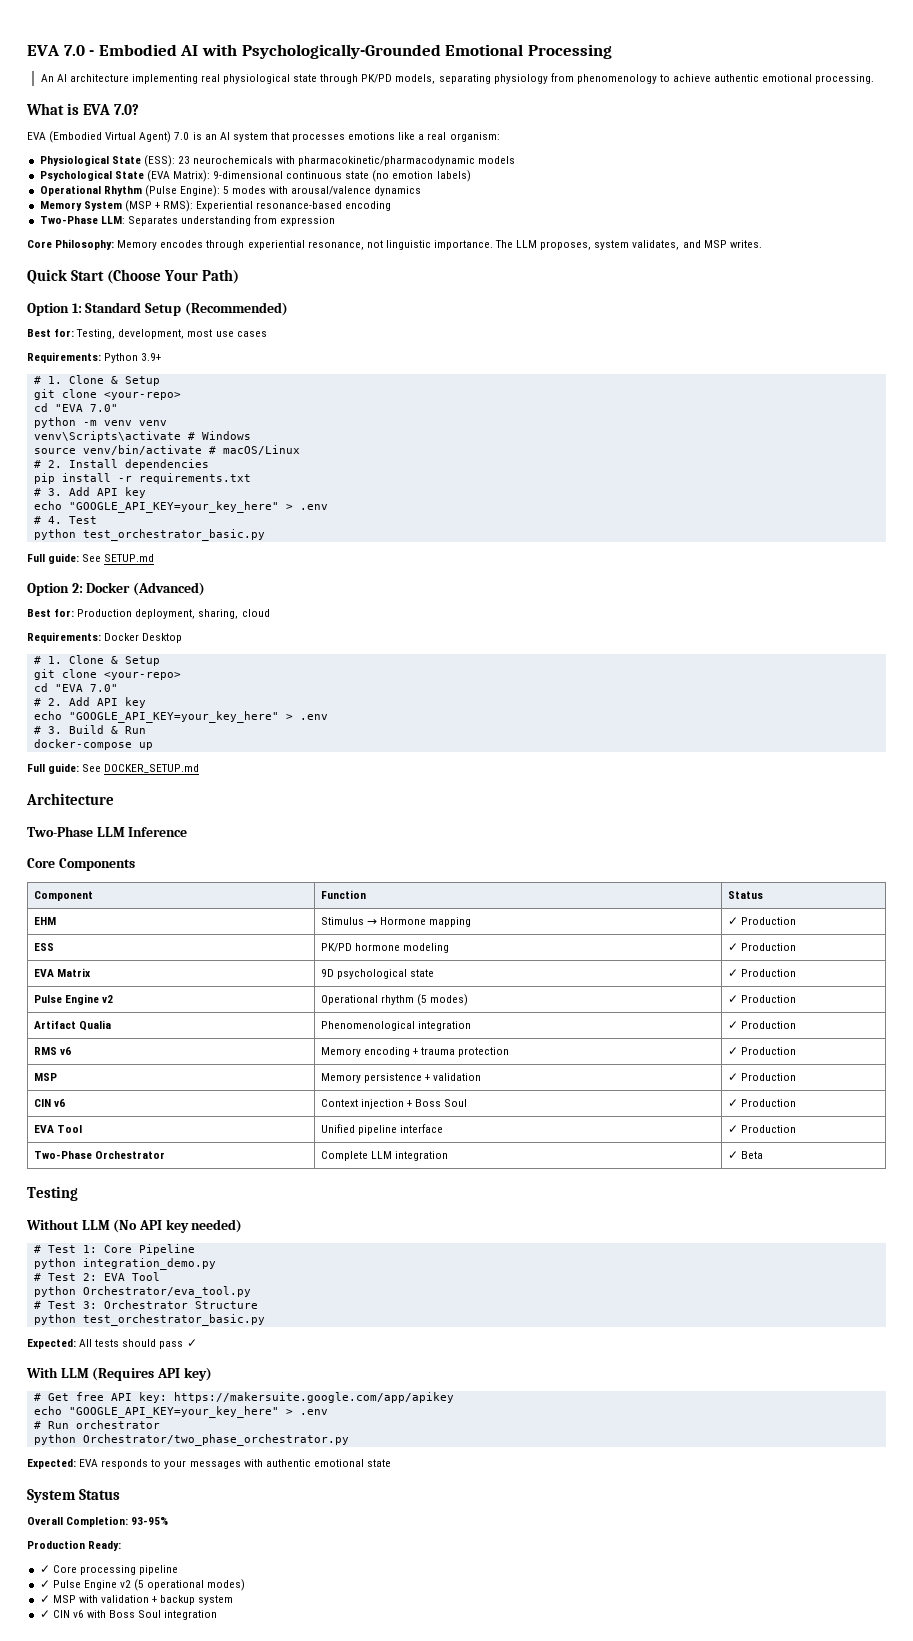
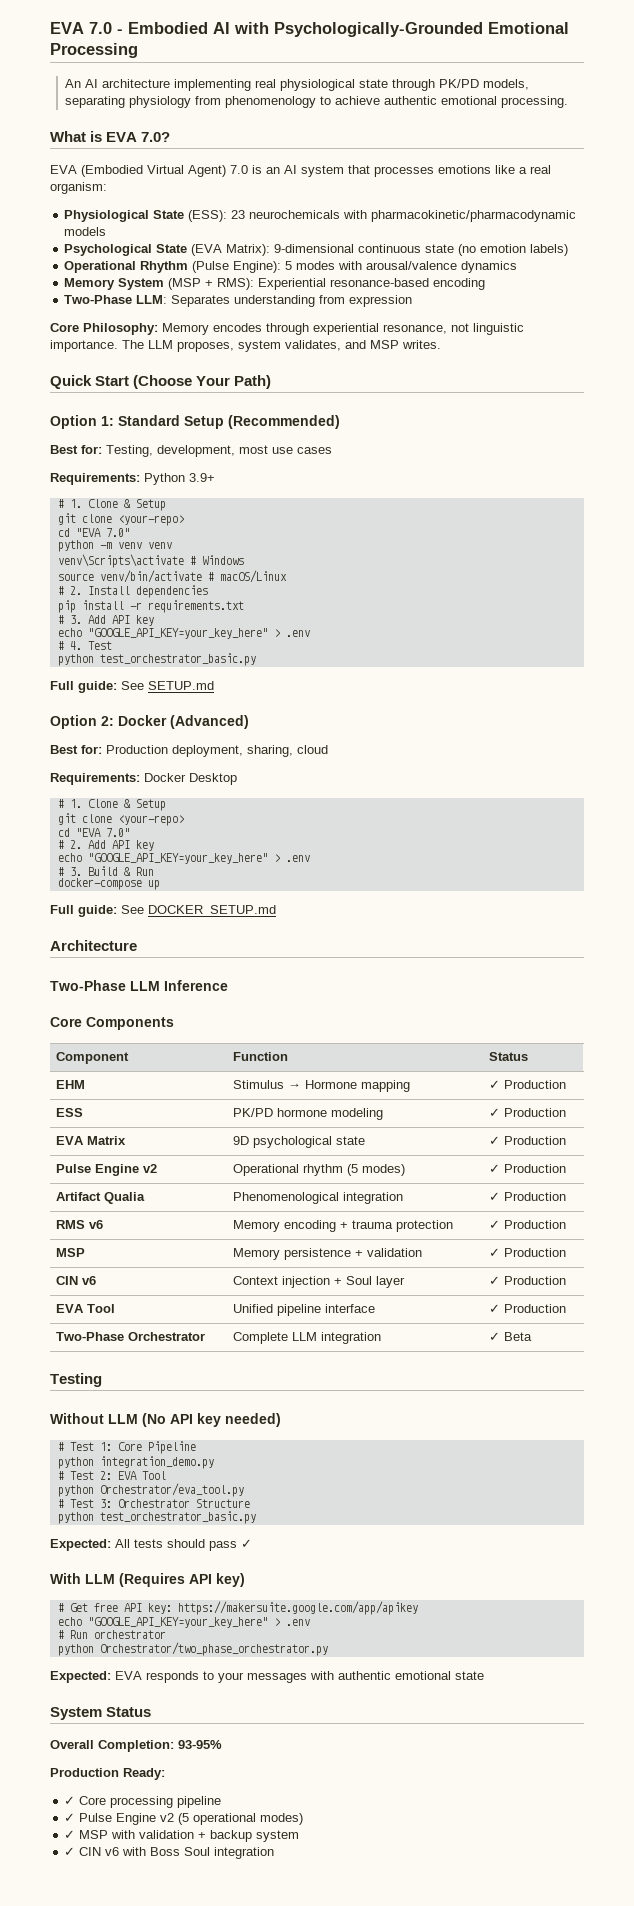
[414,1099,467,1107] Boss Soul -> [346,1276,406,1288] Soul layer

